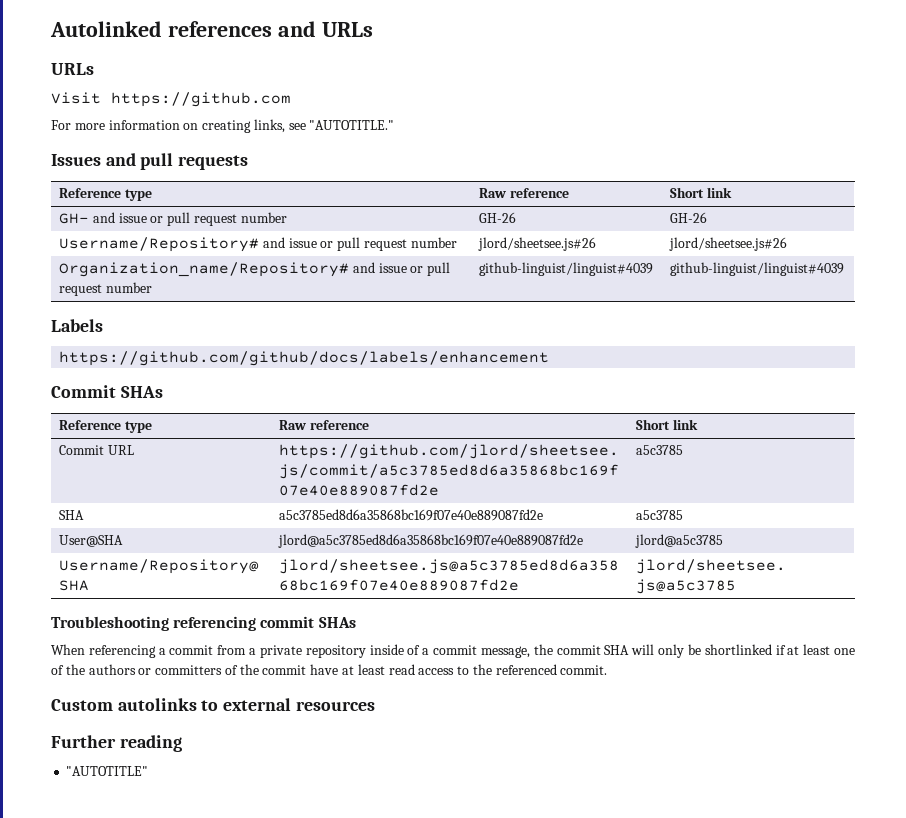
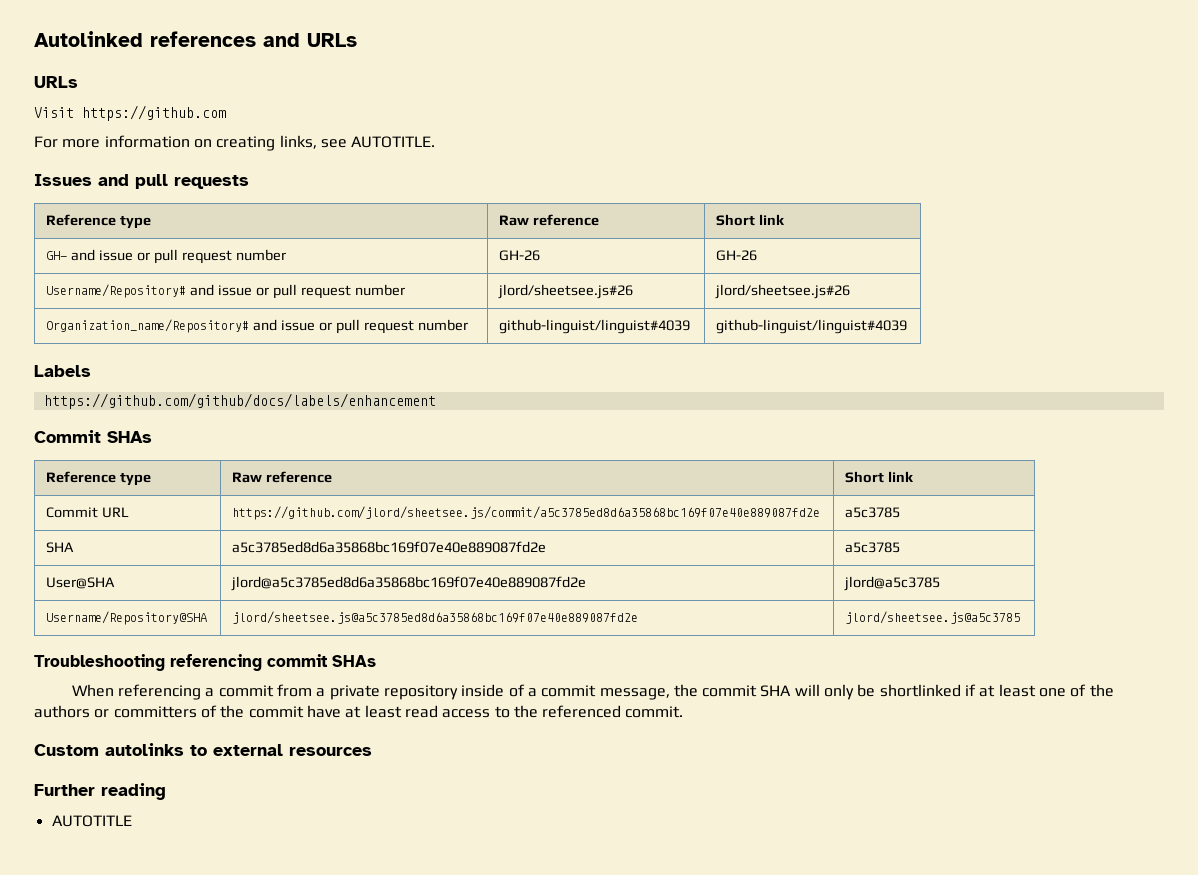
[309,120,395,130] "AUTOTITLE." -> [351,136,436,148] AUTOTITLE.
[66,766,149,776] "AUTOTITLE" -> [51,815,132,827] AUTOTITLE

